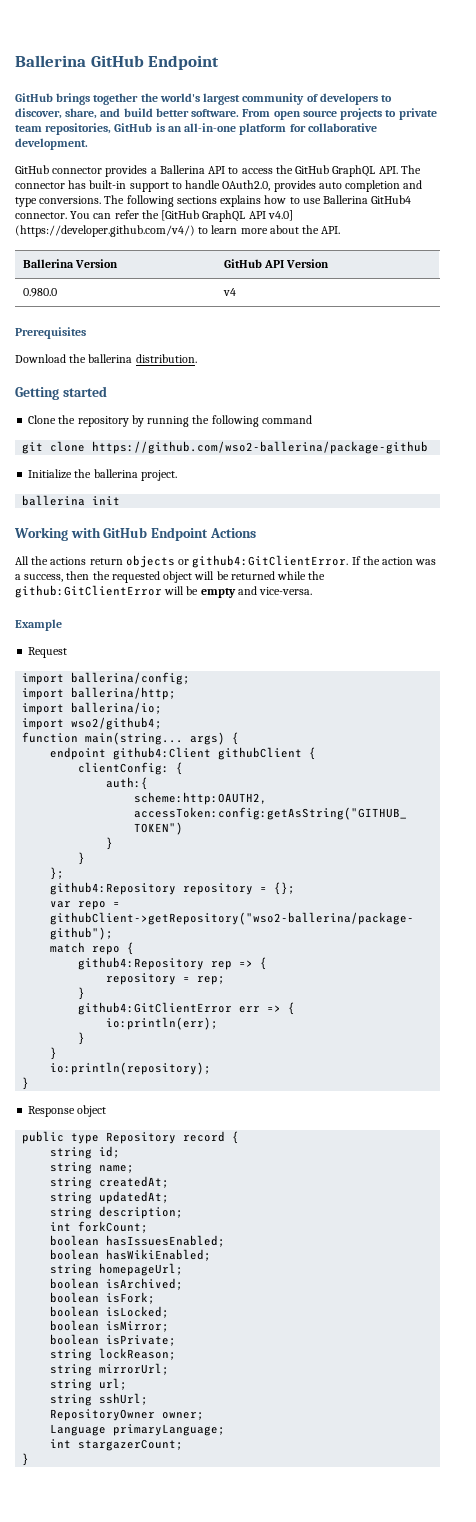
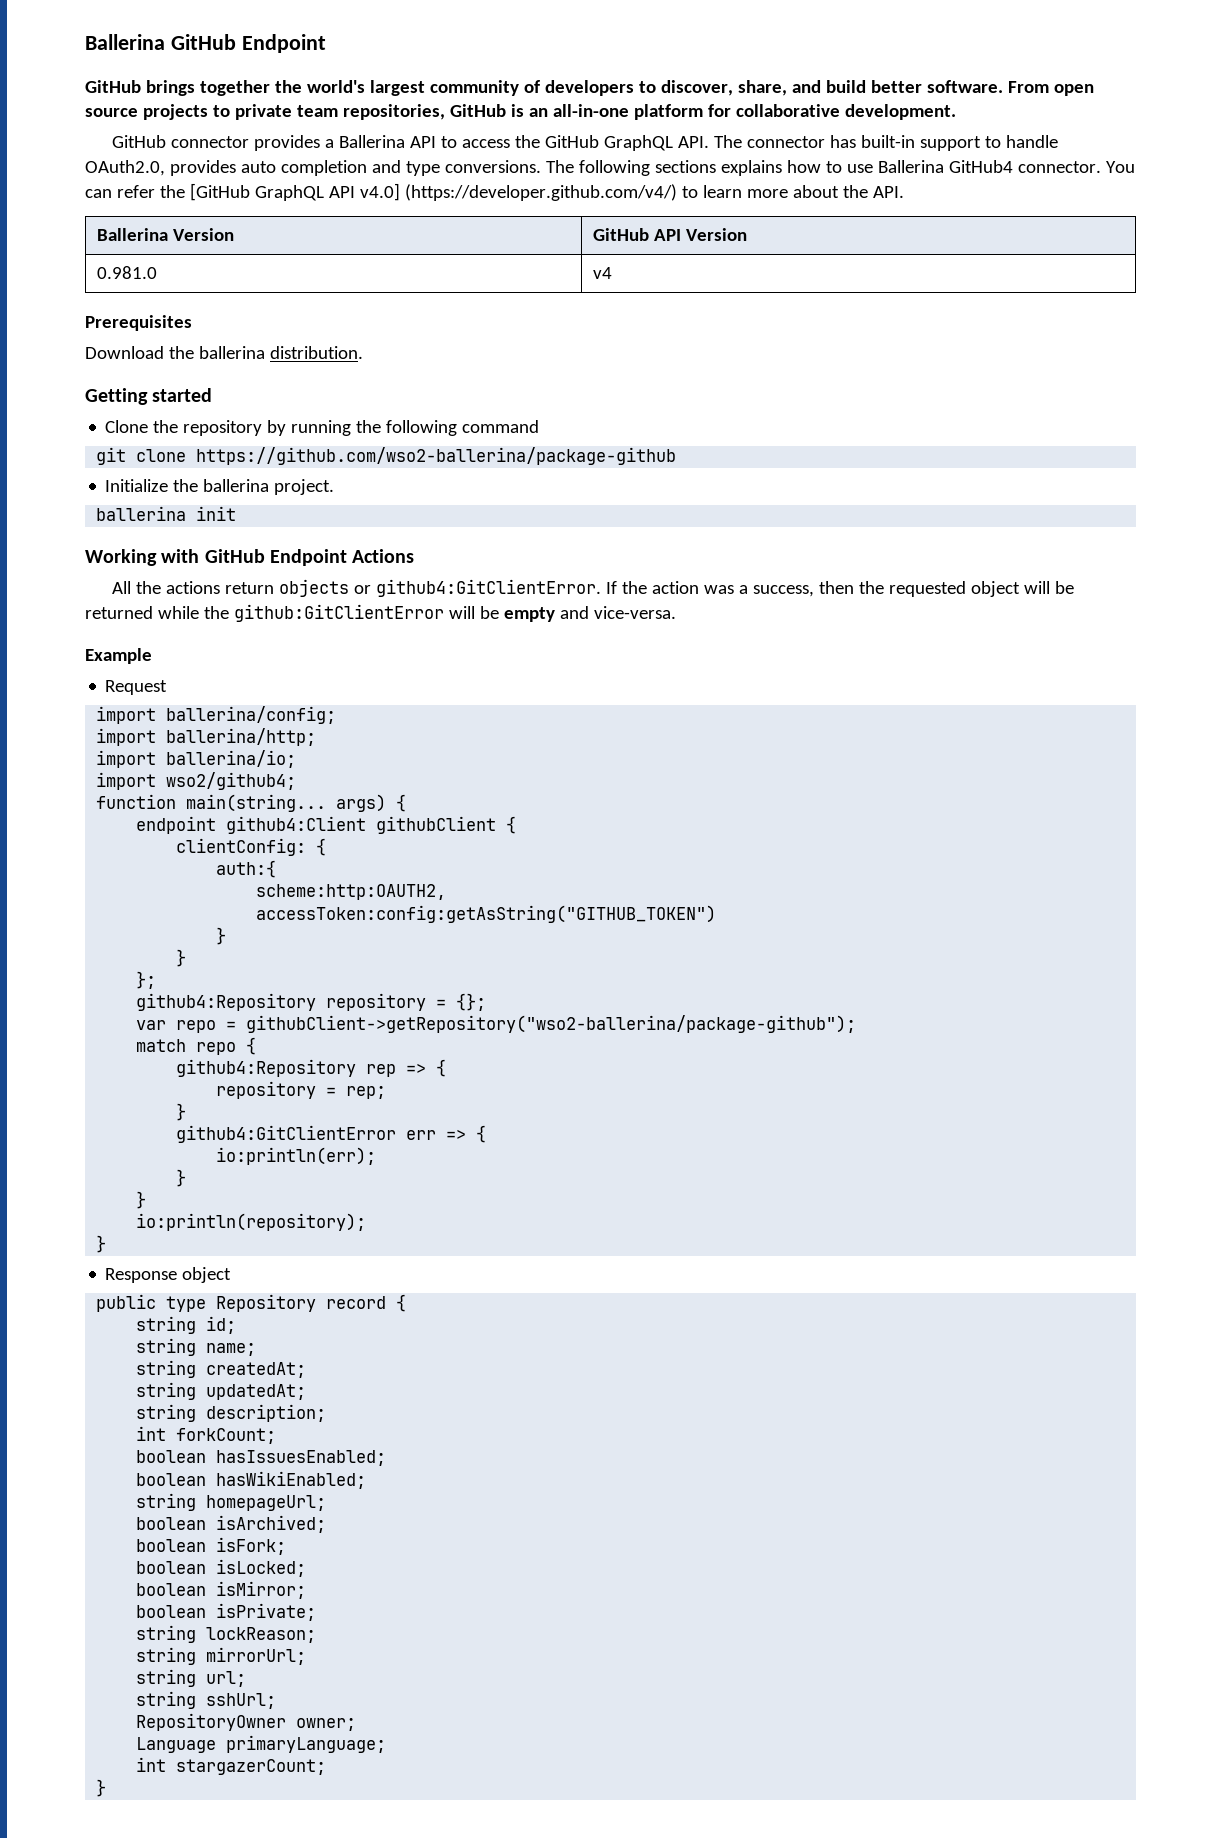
[22,288,57,297] 0.980.0 -> [96,266,157,279] 0.981.0

